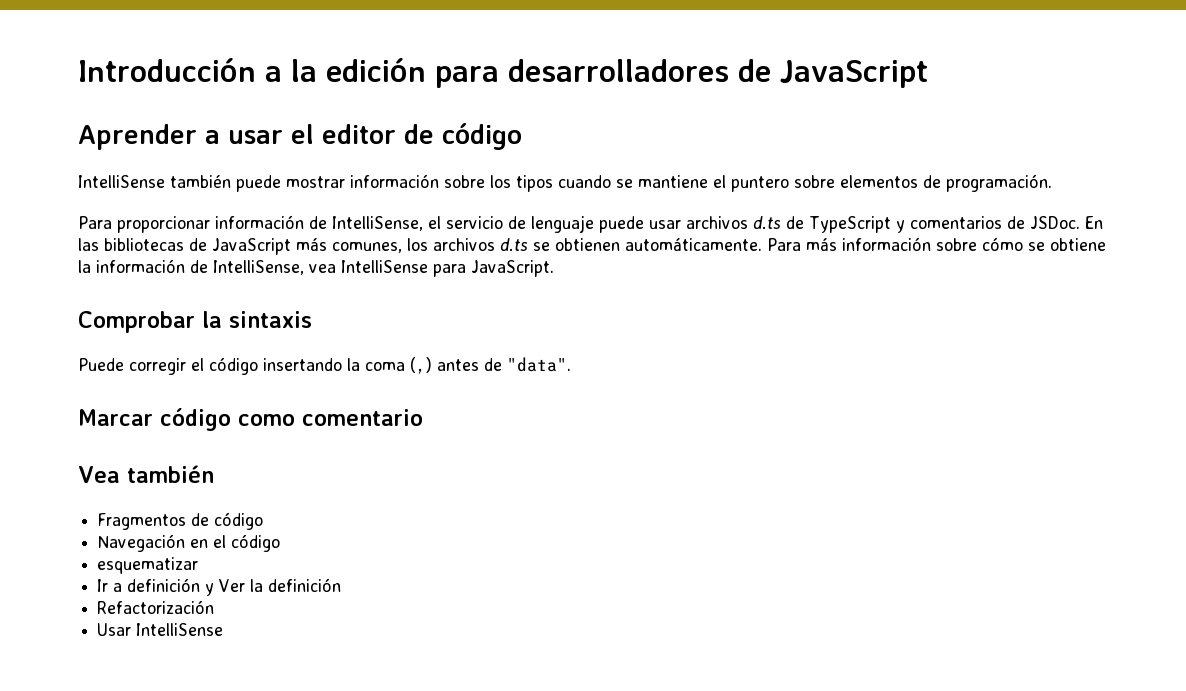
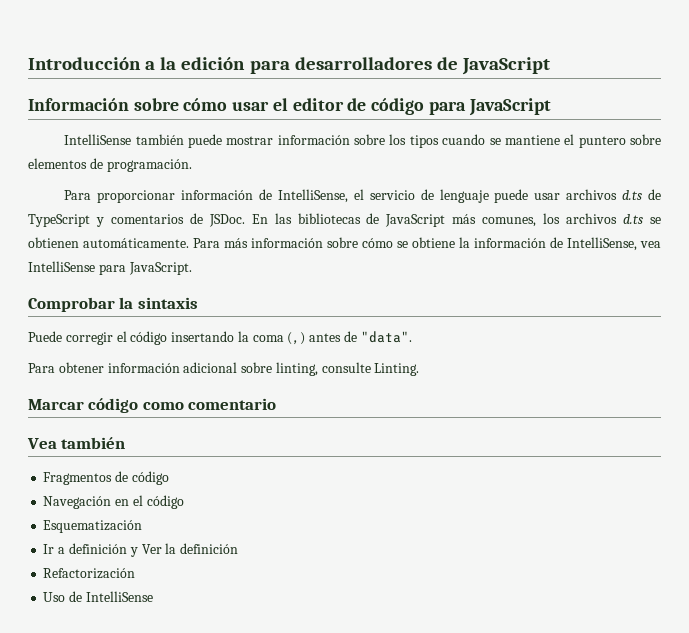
[78,124,220,150] Aprender a -> [28,98,228,111] Información sobre cómo
(522, 136) none -> [428,98,551,116] para JavaScript
(571, 364) none -> [28,362,420,376] // Para obtener información adicional sobre linting, consulte Linting.
[97,557,199,574] esquematizar -> [43,520,143,533] Esquematización
[97,623,132,636] Usar -> [43,591,83,602] Uso de

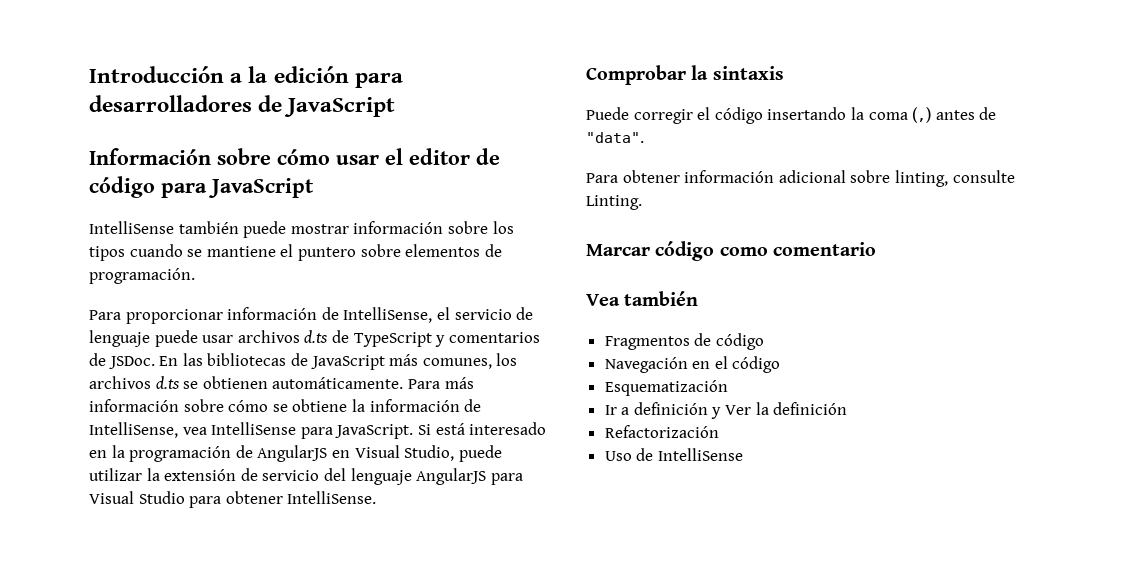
(192, 268) none -> [417,422,547,435] [89,445,502,462] [89,468,523,485] [89,491,377,508] Si está interesado en la programación de AngularJS en Visual Studio, puede utilizar la extensión de servicio del lenguaje AngularJS para Visual Studio para obtener IntelliSense.

